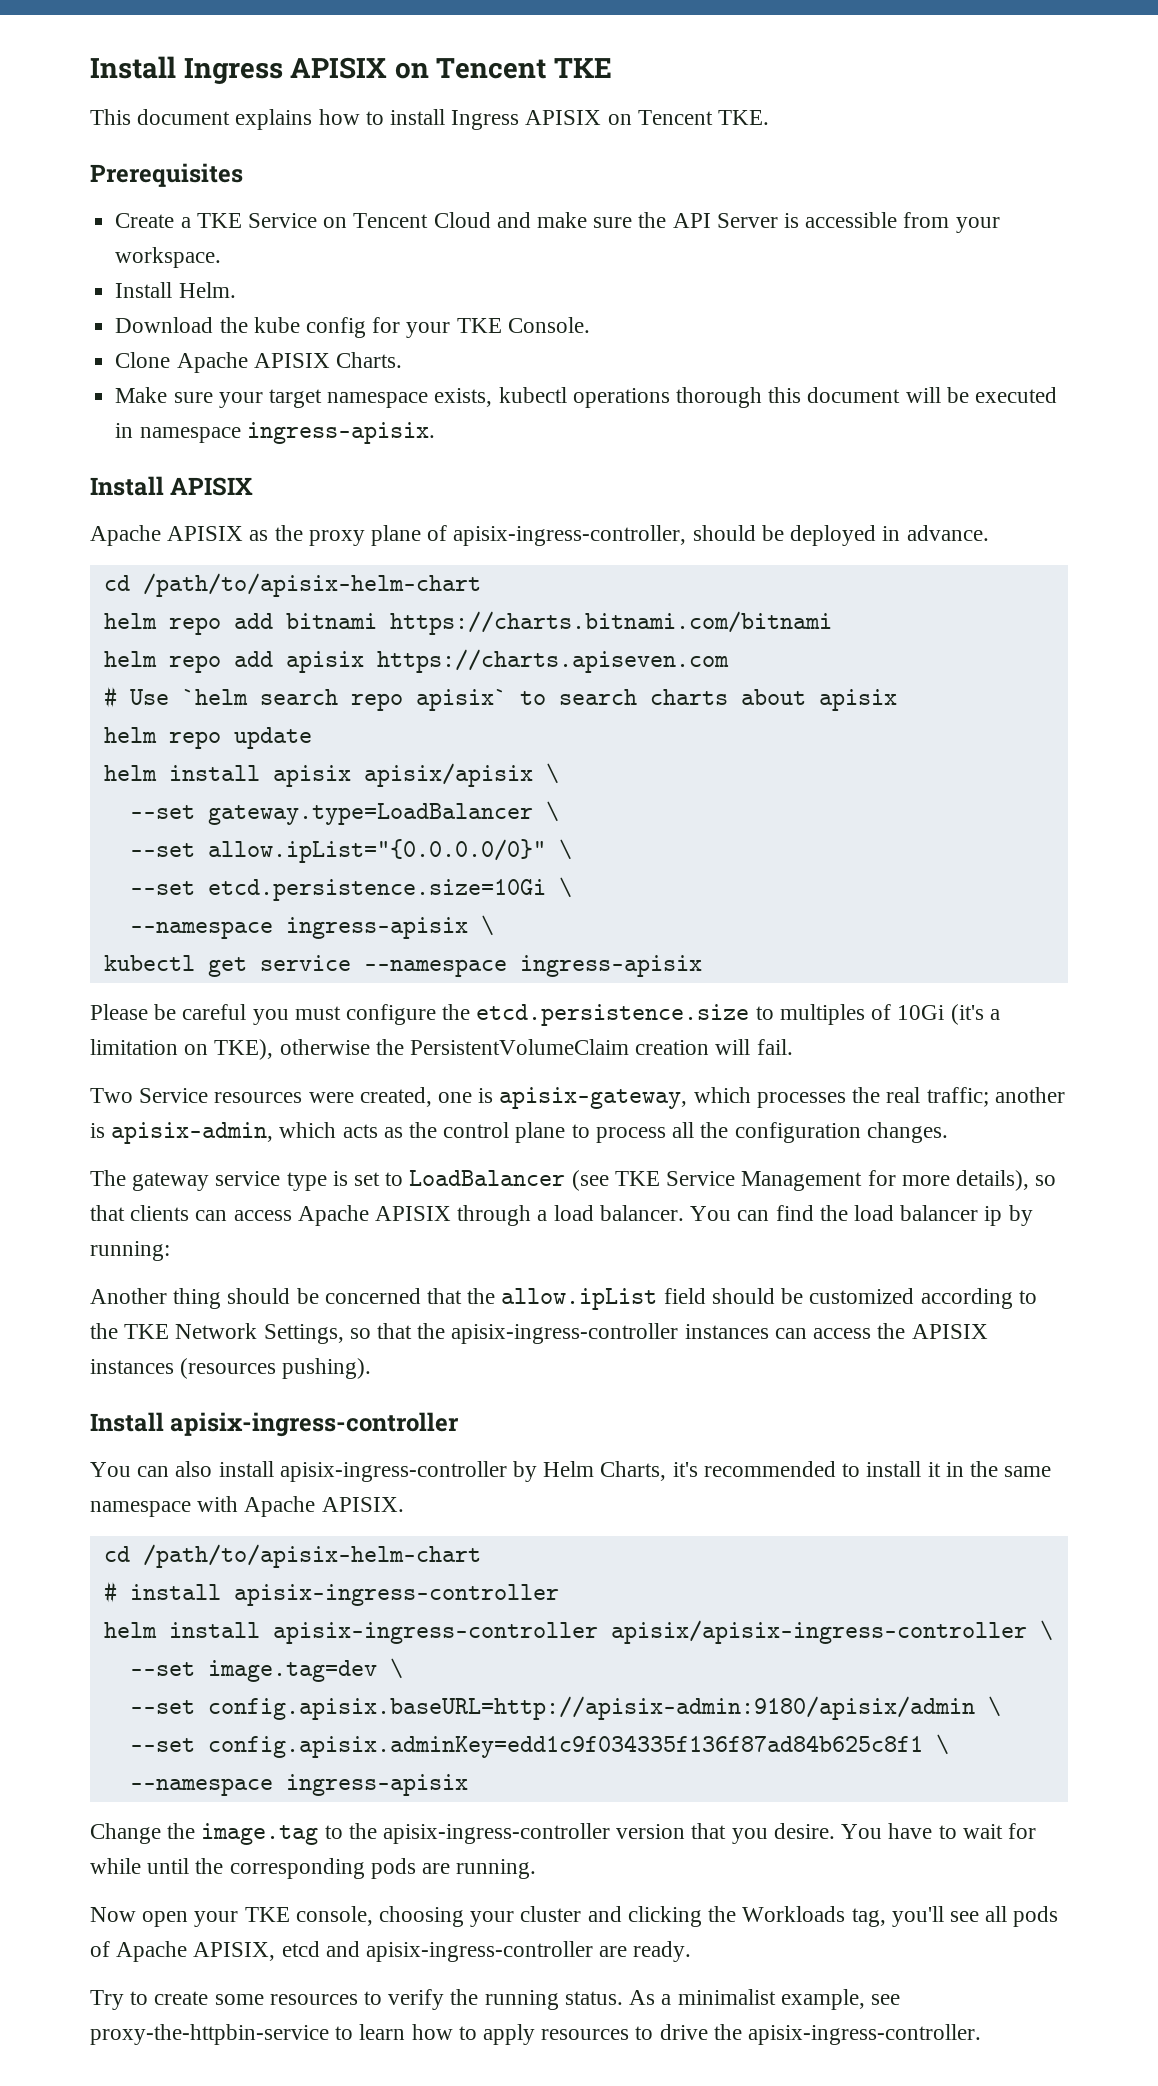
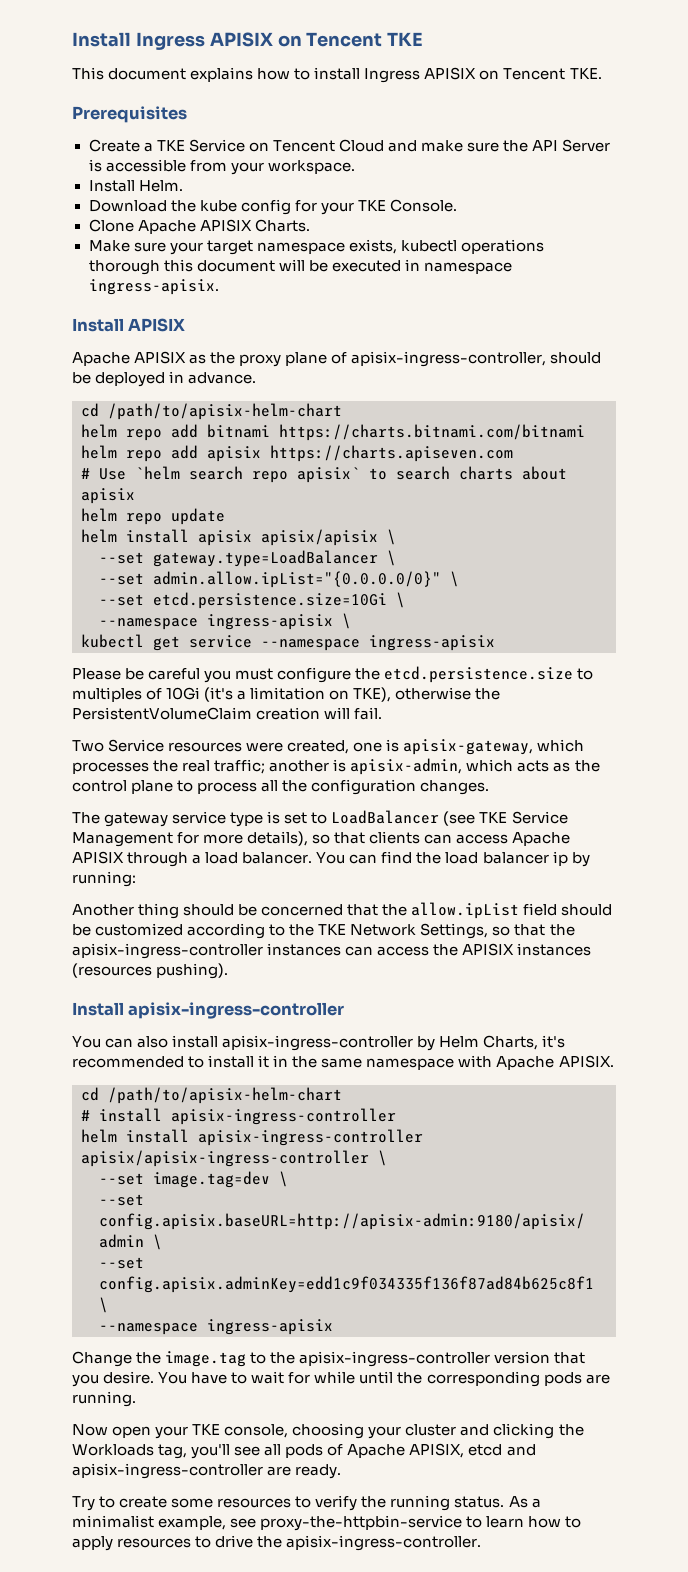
[207,839,546,863] allow.ipList="{0.0.0.0/0}" -> [153,571,441,588] admin.allow.ipList="{0.0.0.0/0}"

